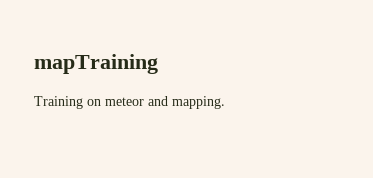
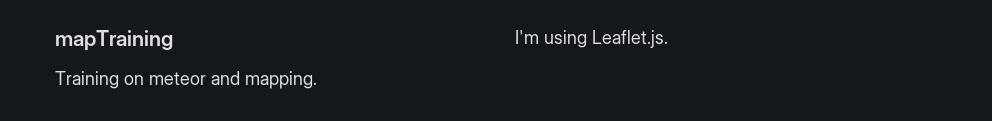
(225, 102) none -> [515,30,668,48] // I'm using Leaflet.js.

